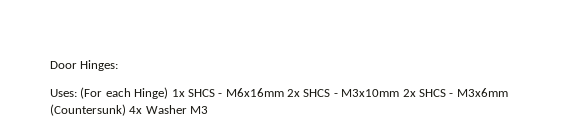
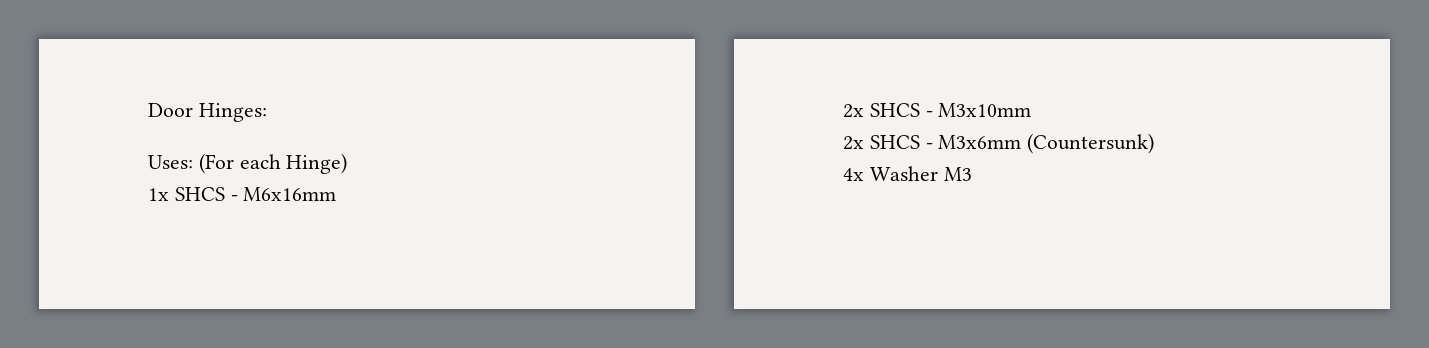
(169, 93) none -> (348, 163) //
(284, 92) none -> (337, 194) //
(400, 93) none -> (1032, 110) //
(126, 110) none -> (1155, 143) //

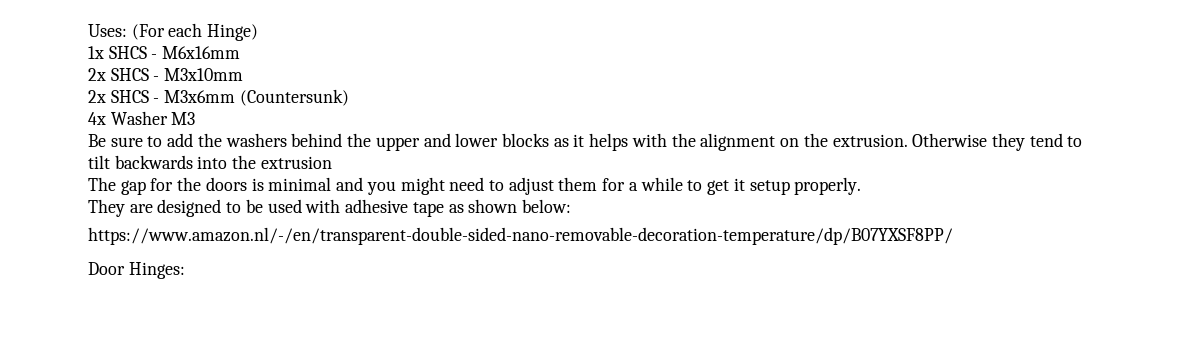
[148,103,267,122] Door Hinges: // -> (88, 30) none
(972, 174) none -> [88,133,1083,151] [88,155,332,169] [88,177,862,195] [88,199,571,217] [88,227,953,245] [88,262,185,279] // Be sure to add the washers behind the upper and lower blocks as it helps with the alignment on the extrusion. Otherwise they tend to tilt backwards into the extrusion // The gap for the doors is minimal and you might need to adjust them for a while to get it setup properly. // They are designed to be used with adhesive tape as shown below: // https://www.amazon.nl/-/en/transparent-double-sided-nano-removable-decoration-temperature/dp/B07YXSF8PP/ // Door Hinges:

